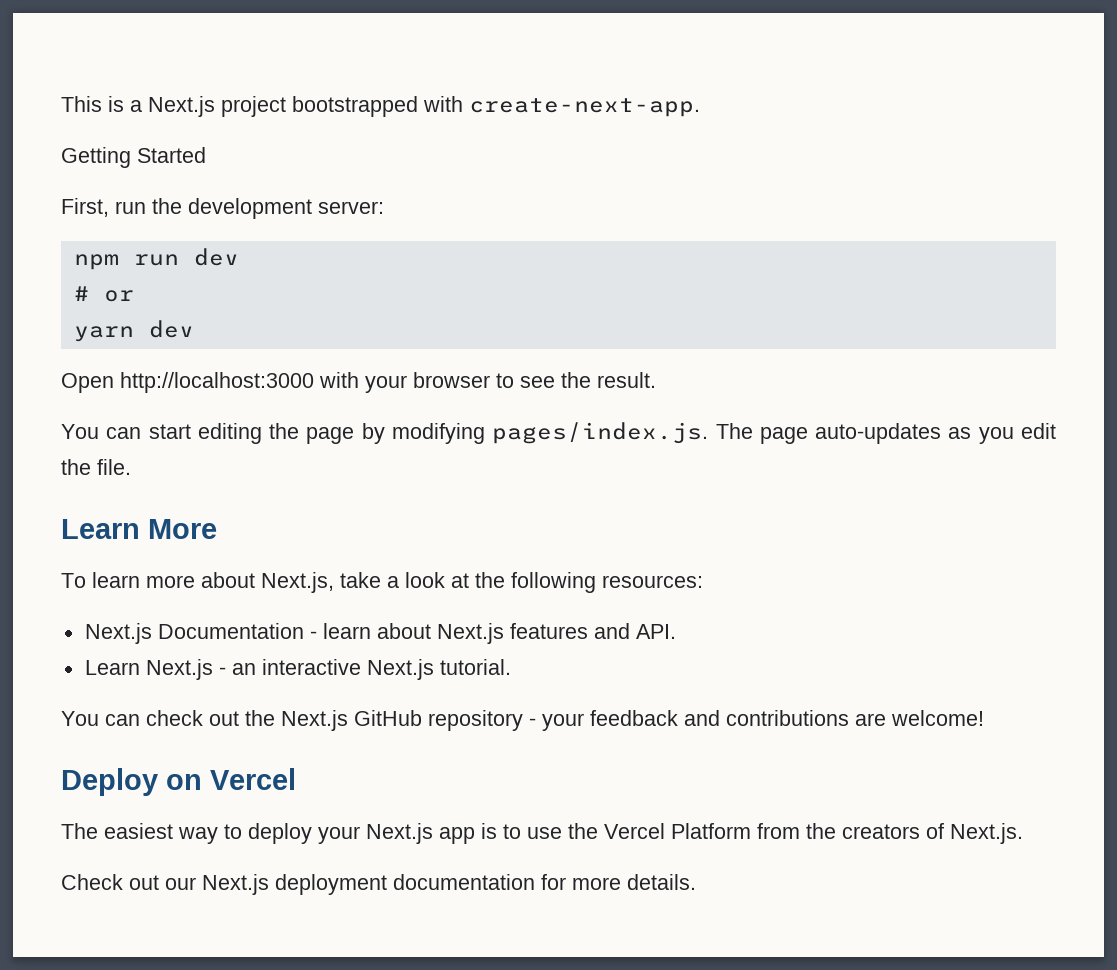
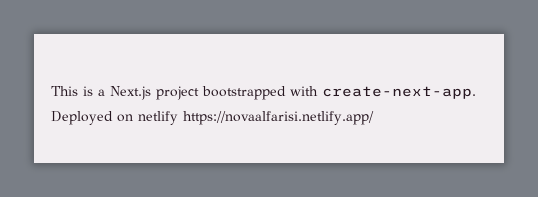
[61,147,206,168] [61,198,384,219] [73,248,239,270] [73,286,134,302] [73,320,194,342] [61,372,656,393] [61,422,1057,444] [61,459,131,475] [61,519,217,539] [61,572,703,593] [84,623,676,644] [84,659,511,680] [61,710,984,731] [61,768,296,796] [61,823,1023,844] [61,874,696,895] Getting Started // First, run the development server: // npm run dev // # or // yarn dev // Open http://localhost:3000 with your browser to see the result. // You can start editing the page by modifying pages/index.js. The page auto-updates as you edit the file. // Learn More // To learn more about Next.js, take a look at the following resources: // Next.js Documentation - learn about Next.js features and API. // Learn Next.js - an interactive Next.js tutorial. // You can check out the Next.js GitHub repository - your feedback and contributions are welcome! // Deploy on Vercel // The easiest way to deploy your Next.js app is to use the Vercel Platform from the creators of Next.js. // Check out our Next.js deployment documentation for more details. -> [51,111,374,125] Deployed on netlify https://novaalfarisi.netlify.app/

